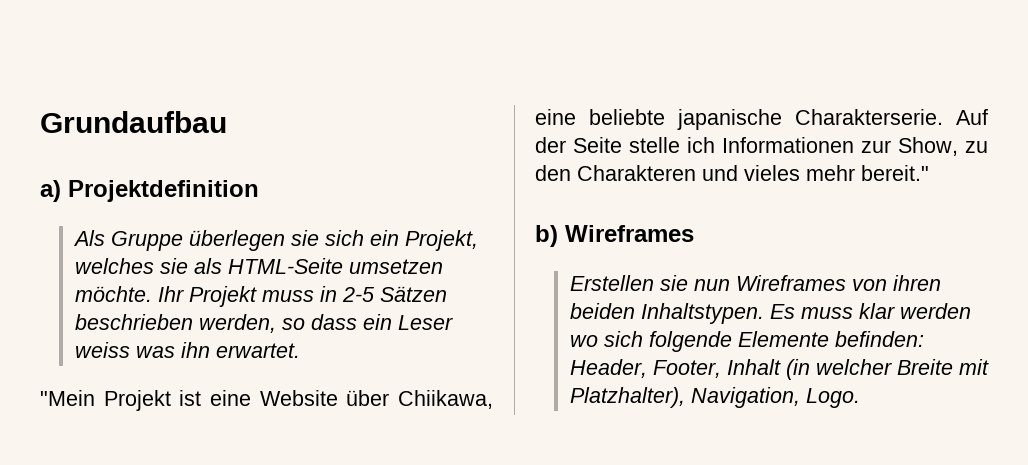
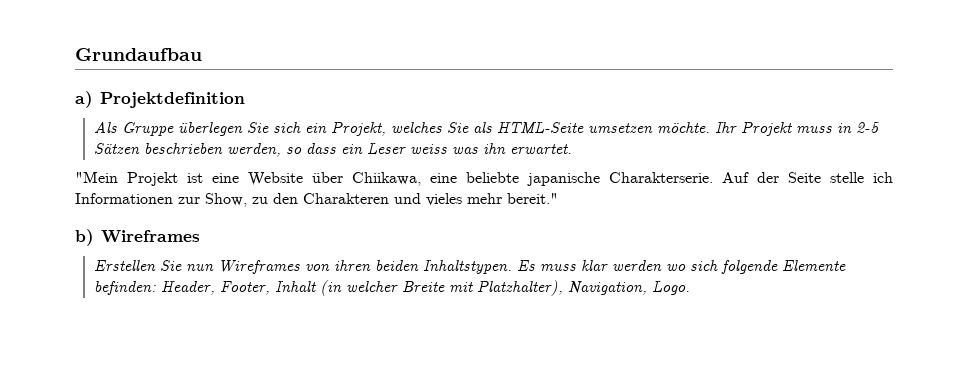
[290,230,319,246] sie -> [247,122,270,133] Sie
[159,258,188,274] sie -> [447,122,470,133] Sie
[659,275,688,291] sie -> [160,260,183,271] Sie

